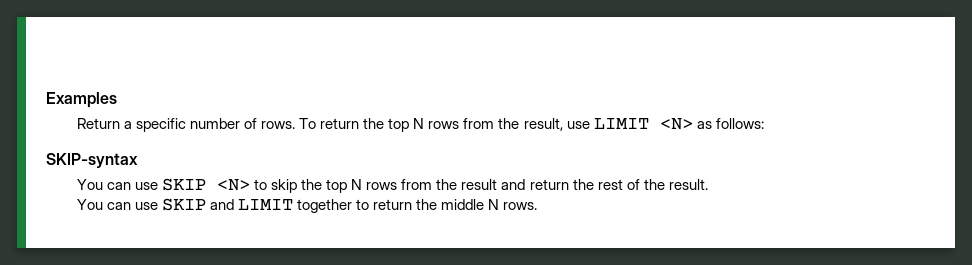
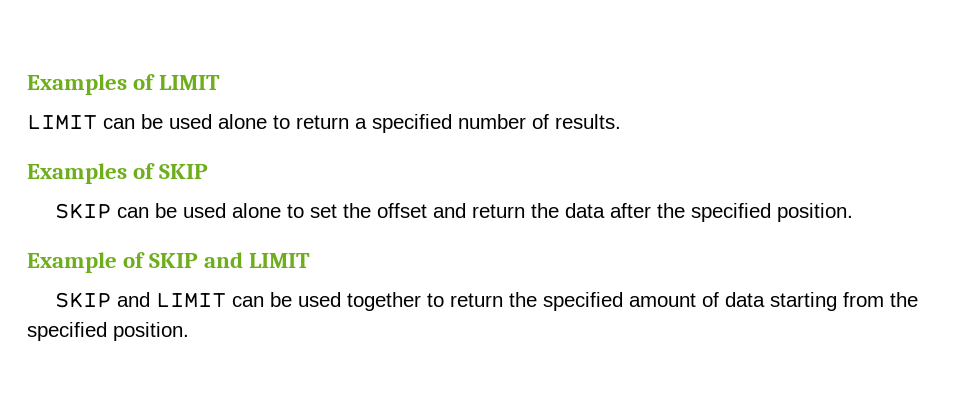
[46,92,117,108] [76,118,764,132] [46,153,138,168] [76,178,708,193] [76,198,538,213] Examples // Return a specific number of rows. To return the top N rows from the result, use LIMIT <N> as follows: // SKIP-syntax // You can use SKIP <N> to skip the top N rows from the result and return the rest of the result. // You can use SKIP and LIMIT together to return the middle N rows. -> [27,74,221,95] [27,114,621,133] [27,163,209,184] [55,203,854,222] [27,252,311,273] [55,292,919,311] [27,322,189,341] Examples of LIMIT // LIMIT can be used alone to return a specified number of results. // Examples of SKIP // SKIP can be used alone to set the offset and return the data after the specified position. // Example of SKIP and LIMIT // SKIP and LIMIT can be used together to return the specified amount of data starting from the specified position.

